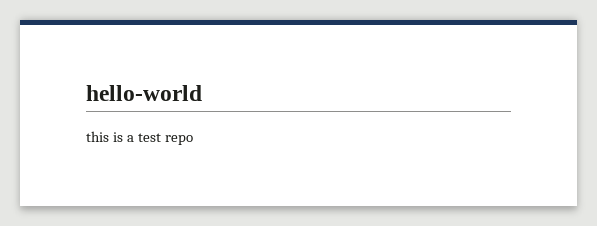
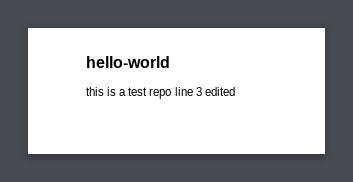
(193, 140) none -> [174,87,235,96] line 3 edited

